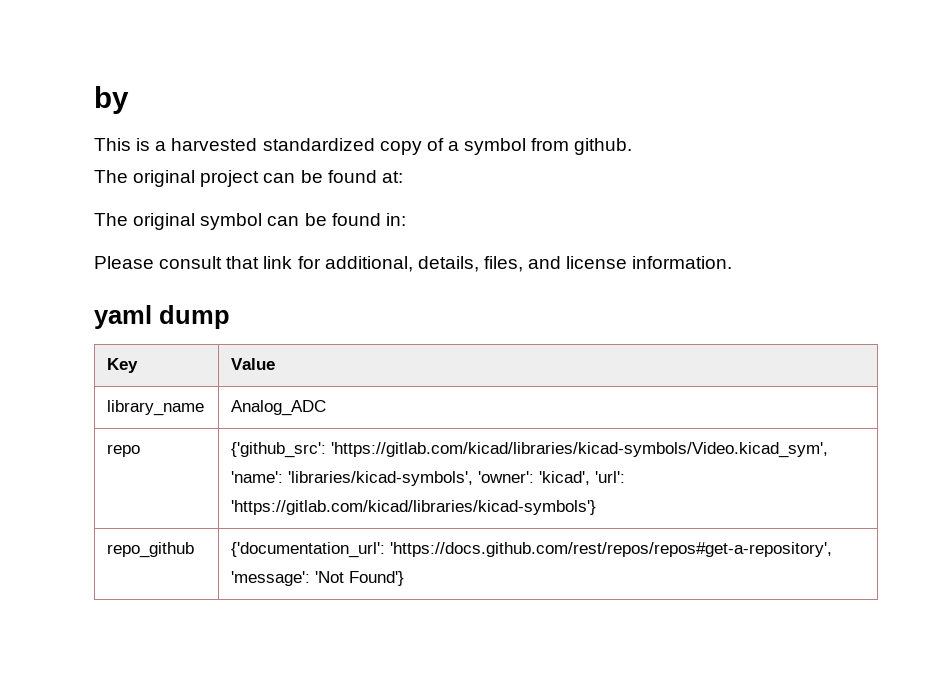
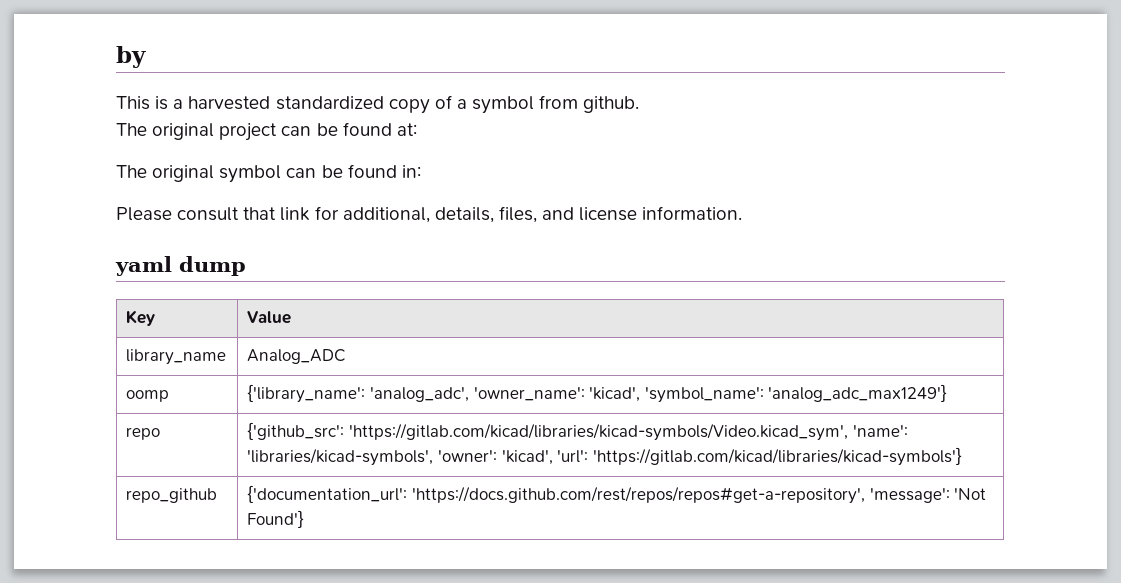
(327, 408) none -> [126,390,170,402] [247,384,948,403] // oomp | {'library_name': 'analog_adc', 'owner_name': 'kicad', 'symbol_name': 'analog_adc_max1249'}

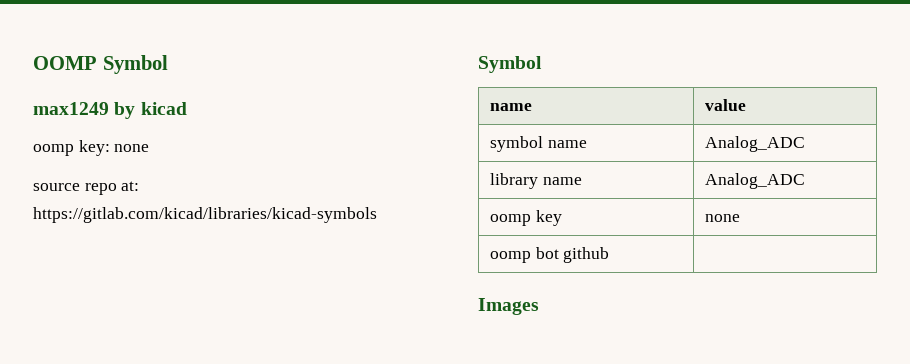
[116,46,146,68] [116,95,640,114] [116,122,417,141] [116,164,421,183] [116,206,743,223] [115,256,246,276] [126,310,156,326] [247,311,292,324] [126,349,227,365] [247,349,347,364] [126,390,170,402] [247,384,948,403] [126,427,161,440] [247,422,908,441] [247,447,962,466] [126,488,218,503] [247,485,987,504] [247,510,305,528] by // This is a harvested standardized copy of a symbol from github. // The original project can be found at: // The original symbol can be found in: // Please consult that link for additional, details, files, and license information. // yaml dump // Key | Value // library_name | Analog_ADC // oomp | {'library_name': 'analog_adc', 'owner_name': 'kicad', 'symbol_name': 'analog_adc_max1249'} // repo | {'github_src': 'https://gitlab.com/kicad/libraries/kicad-symbols/Video.kicad_sym', 'name': 'libraries/kicad-symbols', 'owner': 'kicad', 'url': 'https://gitlab.com/kicad/libraries/kicad-symbols'} // repo_github | {'documentation_url': 'https://docs.github.com/rest/repos/repos#get-a-repository', 'message': 'Not Found'} -> [33,55,168,74] [33,102,187,119] [33,140,150,156] [33,181,140,195] [33,207,377,223] [478,56,542,73] [489,103,532,111] [704,99,746,111] [489,136,587,152] [704,136,805,152] [489,173,582,189] [704,173,805,189] [489,210,562,226] [704,214,740,222] [489,247,610,263] [478,298,539,315] OOMP Symbol // max1249 by kicad // oomp key: none // source repo at: https://gitlab.com/kicad/libraries/kicad-symbols // Symbol // name | value // symbol name | Analog_ADC // library name | Analog_ADC // oomp key | none // oomp bot github | // Images

